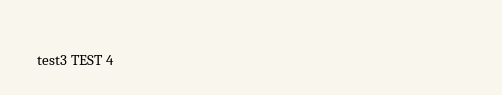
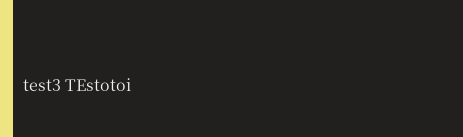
[70,55,114,65] TEST 4 -> [65,78,132,91] TEstotoi

